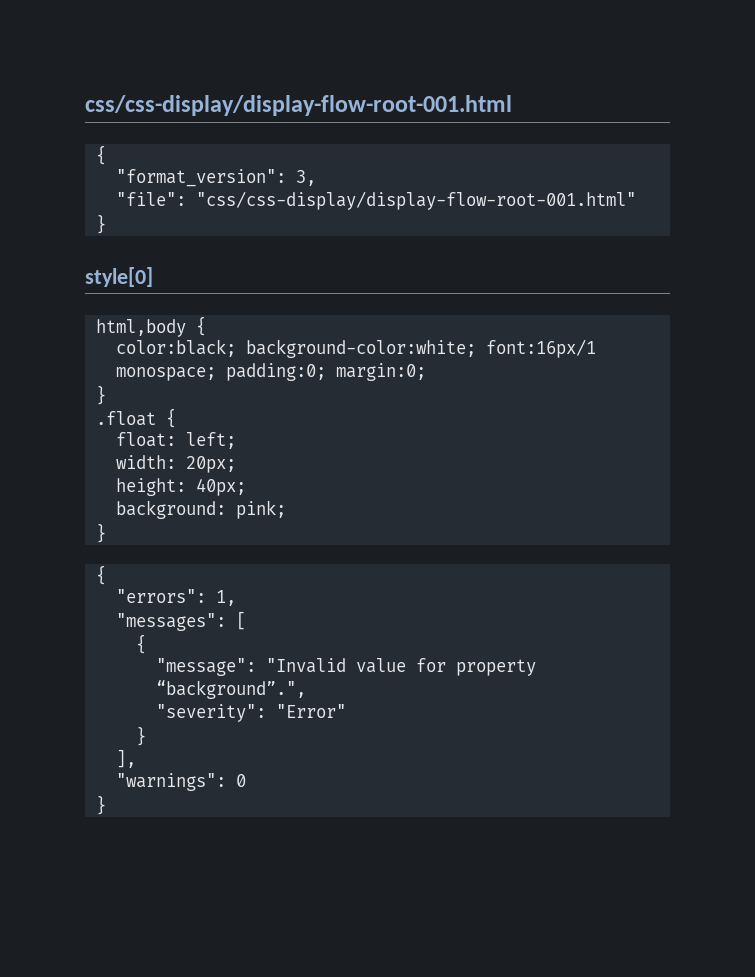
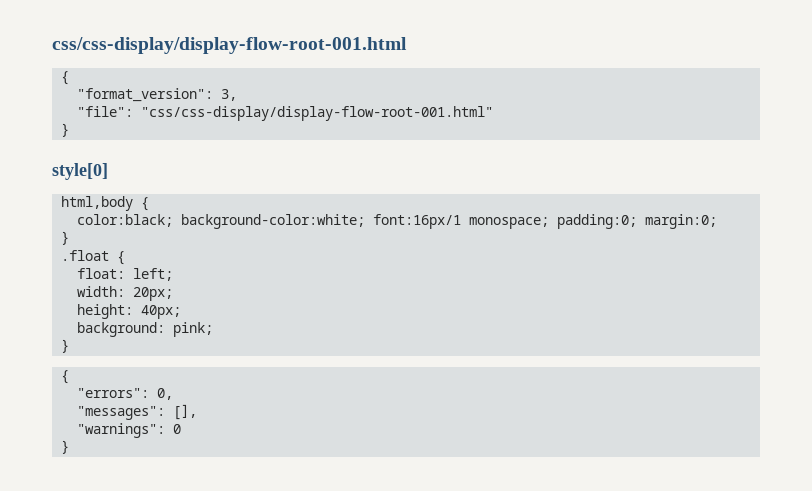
[216,590,237,606] 1, -> [157,388,174,400] 0,
[236,611,247,630] [136,634,147,654] [156,658,537,676] [156,680,307,699] [156,704,347,722] [136,726,147,746] [116,749,137,768] [ // { // "message": "Invalid value for property “background”.", // "severity": "Error" // } // ], -> [173,404,198,420] [],

